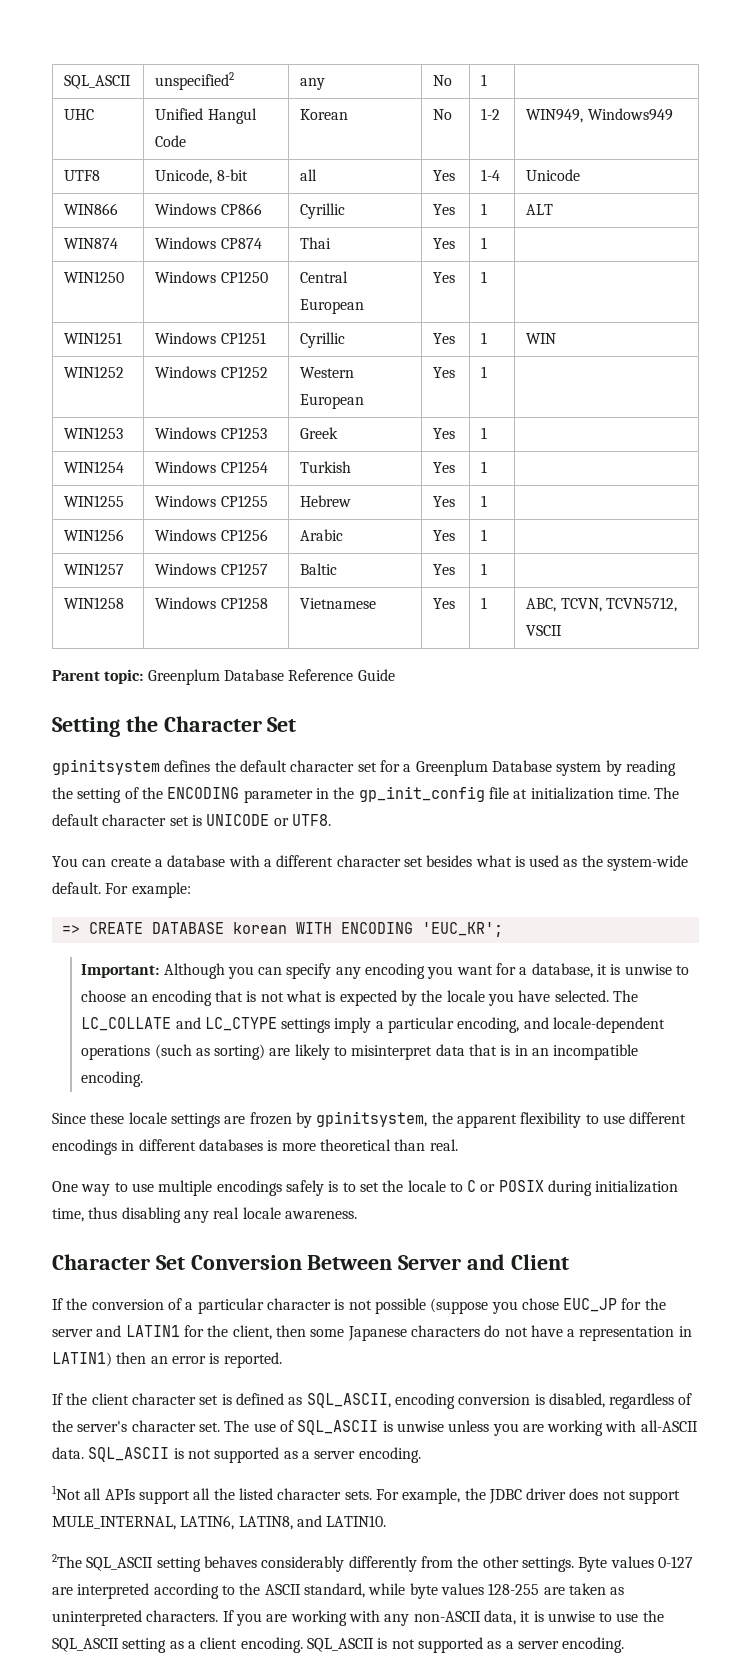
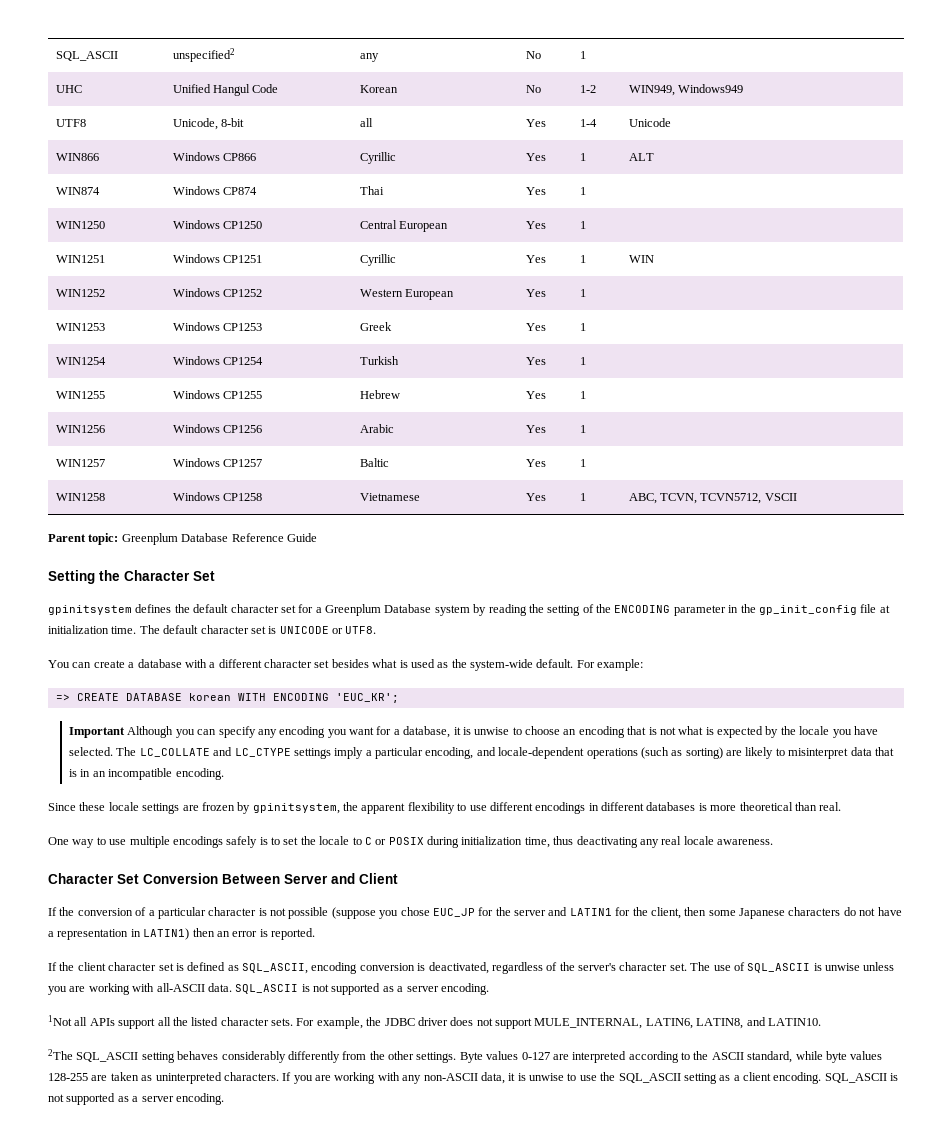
[81,964,160,978] Important: -> [69,727,126,738] Important
[121,1207,181,1223] disabling -> [576,836,638,848] deactivating
[548,1393,605,1408] disabled, -> [428,962,489,974] deactivated,

